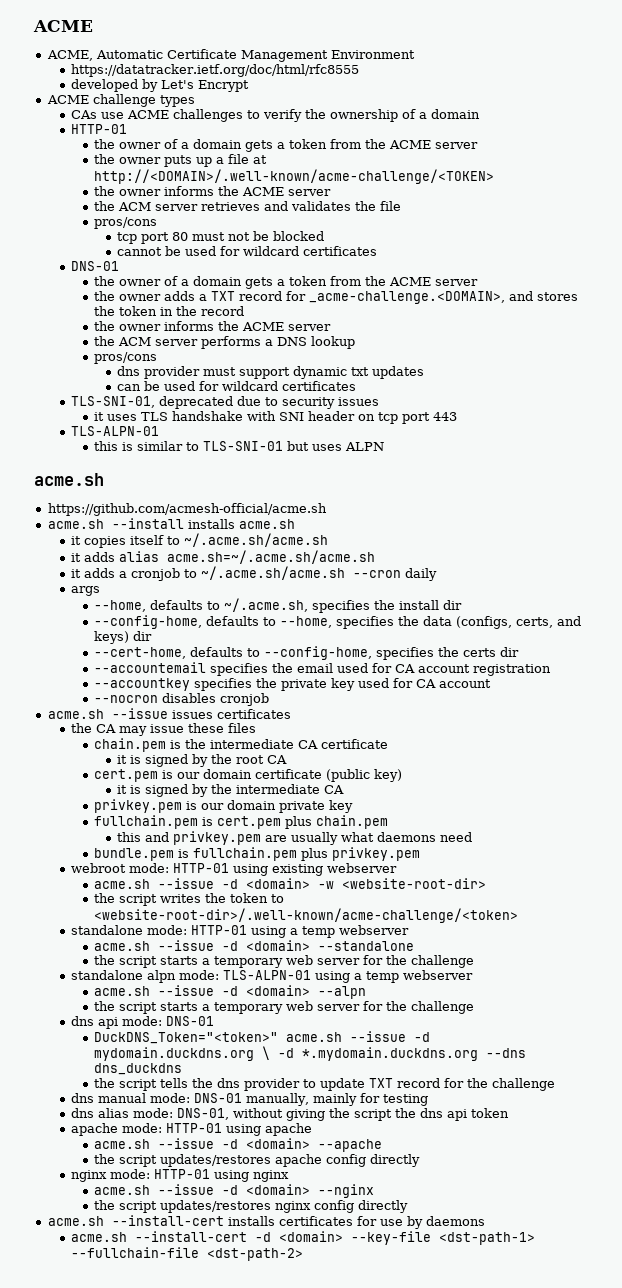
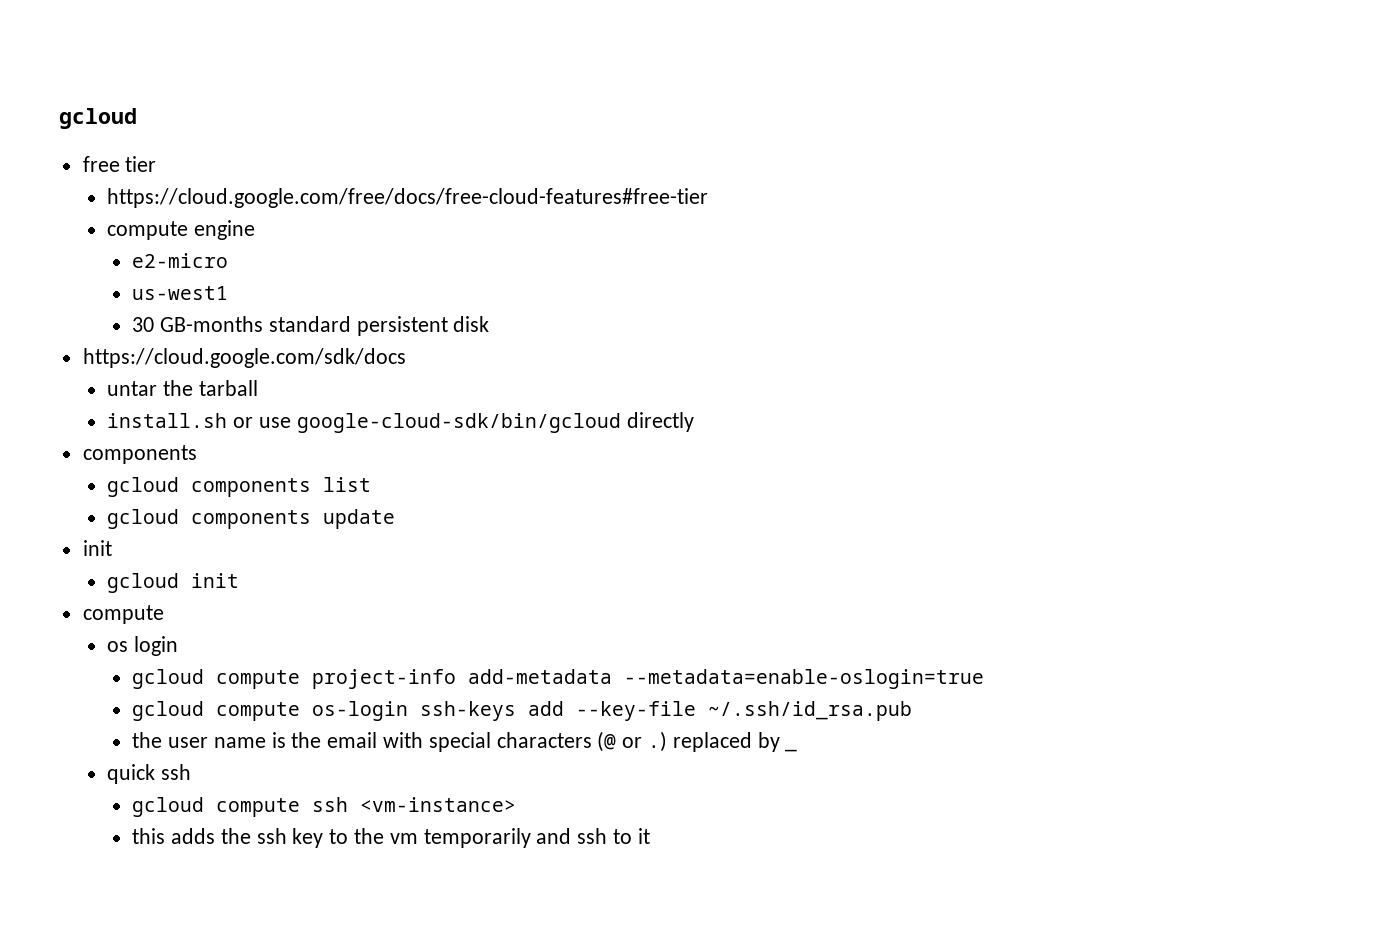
[33,20,93,32] [46,49,415,62] [70,64,359,77] [70,79,249,92] [46,94,195,107] [70,109,480,122] [70,124,127,134] [94,139,479,152] [94,154,268,167] [94,169,495,184] [94,186,332,196] [94,201,402,211] [94,217,158,229] [117,231,325,244] [117,246,378,256] [70,261,119,271] [94,276,479,289] [94,291,579,304] [94,306,245,316] [94,321,332,331] [94,336,356,349] [94,352,158,364] [117,366,425,379] [117,381,357,391] [70,396,379,409] [94,411,458,424] [70,426,159,436] [94,441,385,451] [34,473,104,486] [47,503,327,516] [47,518,295,529] [70,533,328,548] [70,550,375,564] [70,566,437,581] [70,586,100,596] [94,598,463,613] [94,615,582,629] [94,631,153,644] [94,646,520,660] [94,662,552,676] [94,678,492,691] [94,693,270,706] [47,708,291,719] [70,723,256,736] [94,738,389,752] [117,754,288,767] [94,769,403,782] [117,784,345,797] [94,799,354,813] [94,815,389,829] [117,831,473,845] [94,847,421,861] [70,863,397,876] [94,878,487,889] [94,893,285,906] [94,908,519,923] [70,925,409,938] [94,940,415,951] [94,955,475,968] [70,970,473,983] [94,985,367,999] [94,1001,475,1014] [70,1016,214,1029] [94,1031,431,1044] [94,1046,527,1061] [94,1063,183,1075] [94,1078,556,1091] [70,1093,428,1106] [70,1108,509,1121] [70,1123,312,1136] [94,1138,383,1152] [94,1154,421,1167] [70,1169,289,1182] [94,1184,375,1198] [94,1200,409,1213] [47,1215,485,1229] [70,1231,535,1245] [70,1247,303,1261] ACME // ACME, Automatic Certificate Management Environment // https://datatracker.ietf.org/doc/html/rfc8555 // developed by Let's Encrypt // ACME challenge types // CAs use ACME challenges to verify the ownership of a domain // HTTP-01 // the owner of a domain gets a token from the ACME server // the owner puts up a file at http://<DOMAIN>/.well-known/acme-challenge/<TOKEN> // the owner informs the ACME server // the ACM server retrieves and validates the file // pros/cons // tcp port 80 must not be blocked // cannot be used for wildcard certificates // DNS-01 // the owner of a domain gets a token from the ACME server // the owner adds a TXT record for _acme-challenge.<DOMAIN>, and stores the token in the record // the owner informs the ACME server // the ACM server performs a DNS lookup // pros/cons // dns provider must support dynamic txt updates // can be used for wildcard certificates // TLS-SNI-01, deprecated due to security issues // it uses TLS handshake with SNI header on tcp port 443 // TLS-ALPN-01 // this is similar to TLS-SNI-01 but uses ALPN // acme.sh // https://github.com/acmesh-official/acme.sh // acme.sh --install installs acme.sh // it copies itself to ~/.acme.sh/acme.sh // it adds alias acme.sh=~/.acme.sh/acme.sh // it adds a cronjob to ~/.acme.sh/acme.sh --cron daily // args // --home, defaults to ~/.acme.sh, specifies the install dir // --config-home, defaults to --home, specifies the data (configs, certs, and keys) dir // --cert-home, defaults to --config-home, specifies the certs dir // --accountemail specifies the email used for CA account registration // --accountkey specifies the private key used for CA account // --nocron disables cronjob // acme.sh --issue issues certificates // the CA may issue these files // chain.pem is the intermediate CA certificate // it is signed by the root CA // cert.pem is our domain certificate (public key) // it is signed by the intermediate CA // privkey.pem is our domain private key // fullchain.pem is cert.pem plus chain.pem // this and privkey.pem are usually what daemons need // bundle.pem is fullchain.pem plus privkey.pem // webroot mode: HTTP-01 using existing webserver // acme.sh --issue -d <domain> -w <website-root-dir> // the script writes the token to <website-root-dir>/.well-known/acme-challenge/<token> // standalone mode: HTTP-01 using a temp webserver // acme.sh --issue -d <domain> --standalone // the script starts a temporary web server for the challenge // standalone alpn mode: TLS-ALPN-01 using a temp webserver // acme.sh --issue -d <domain> --alpn // the script starts a temporary web server for the challenge // dns api mode: DNS-01 // DuckDNS_Token="<token>" acme.sh --issue -d mydomain.duckdns.org \ -d *.mydomain.duckdns.org --dns dns_duckdns // the script tells the dns provider to update TXT record for the challenge // dns manual mode: DNS-01 manually, mainly for testing // dns alias mode: DNS-01, without giving the script the dns api token // apache mode: HTTP-01 using apache // acme.sh --issue -d <domain> --apache // the script updates/restores apache config directly // nginx mode: HTTP-01 using nginx // acme.sh --issue -d <domain> --nginx // the script updates/restores nginx config directly // acme.sh --install-cert installs certificates for use by daemons // acme.sh --install-cert -d <domain> --key-file <dst-path-1> --fullchain-file <dst-path-2> -> [59,108,137,129] [82,156,157,172] [107,188,709,208] [107,220,256,240] [132,253,229,268] [132,286,229,300] [132,316,490,336] [82,348,406,368] [107,380,259,396] [107,412,694,433] [82,445,197,464] [107,477,372,497] [107,509,396,529] [82,540,112,556] [107,573,240,593] [82,605,164,624] [107,636,179,656] [132,669,985,689] [132,701,913,721] [132,731,798,752] [107,764,192,784] [132,797,517,817] [132,828,650,848] gcloud // free tier // https://cloud.google.com/free/docs/free-cloud-features#free-tier // compute engine // e2-micro // us-west1 // 30 GB-months standard persistent disk // https://cloud.google.com/sdk/docs // untar the tarball // install.sh or use google-cloud-sdk/bin/gcloud directly // components // gcloud components list // gcloud components update // init // gcloud init // compute // os login // gcloud compute project-info add-metadata --metadata=enable-oslogin=true // gcloud compute os-login ssh-keys add --key-file ~/.ssh/id_rsa.pub // the user name is the email with special characters (@ or .) replaced by _ // quick ssh // gcloud compute ssh <vm-instance> // this adds the ssh key to the vm temporarily and ssh to it

